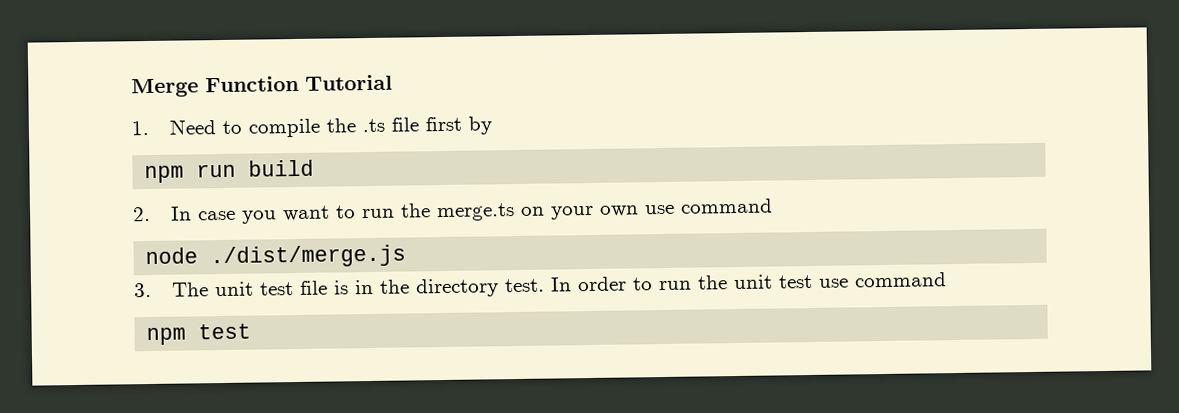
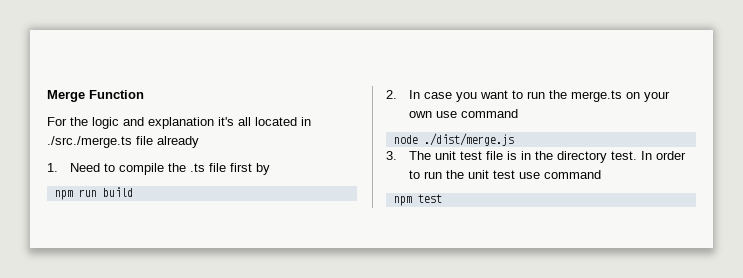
[305,74,393,91] Tutorial -> [47,117,311,129] [47,136,199,148] // For the logic and explanation it's all located in ./src./merge.ts file already

